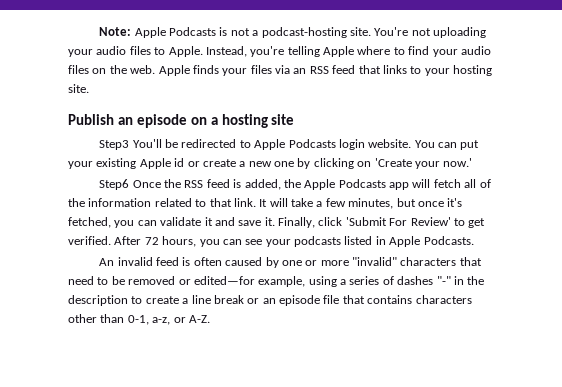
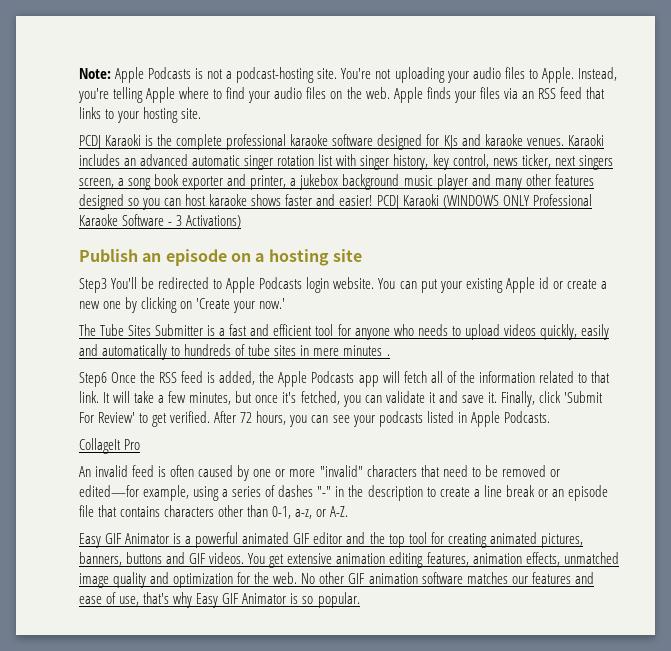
(89, 88) none -> [79,134,604,150] [79,154,613,170] [79,174,594,190] [79,194,592,210] [79,214,242,228] // PCDJ Karaoki is the complete professional karaoke software designed for KJs and karaoke venues. Karaoki includes an advanced automatic singer rotation list with singer history, key control, news ticker, next singers screen, a song book exporter and printer, a jukebox background music player and many other features designed so you can host karaoke shows faster and easier! PCDJ Karaoki (WINDOWS ONLY Professional Karaoke Software - 3 Activations)
(473, 162) none -> [79,324,609,340] [79,344,390,360] // The Tube Sites Submitter is a fast and efficient tool for anyone who needs to upload videos quickly, easily and automatically to hundreds of tube sites in mere minutes .
(474, 240) none -> [79,438,141,454] // CollageIt Pro
(210, 319) none -> [79,532,583,548] [79,552,619,568] [79,572,594,588] [79,592,360,608] // Easy GIF Animator is a powerful animated GIF editor and the top tool for creating animated pictures, banners, buttons and GIF videos. You get extensive animation editing features, animation effects, unmatched image quality and optimization for the web. No other GIF animation software matches our features and ease of use, that's why Easy GIF Animator is so popular.

